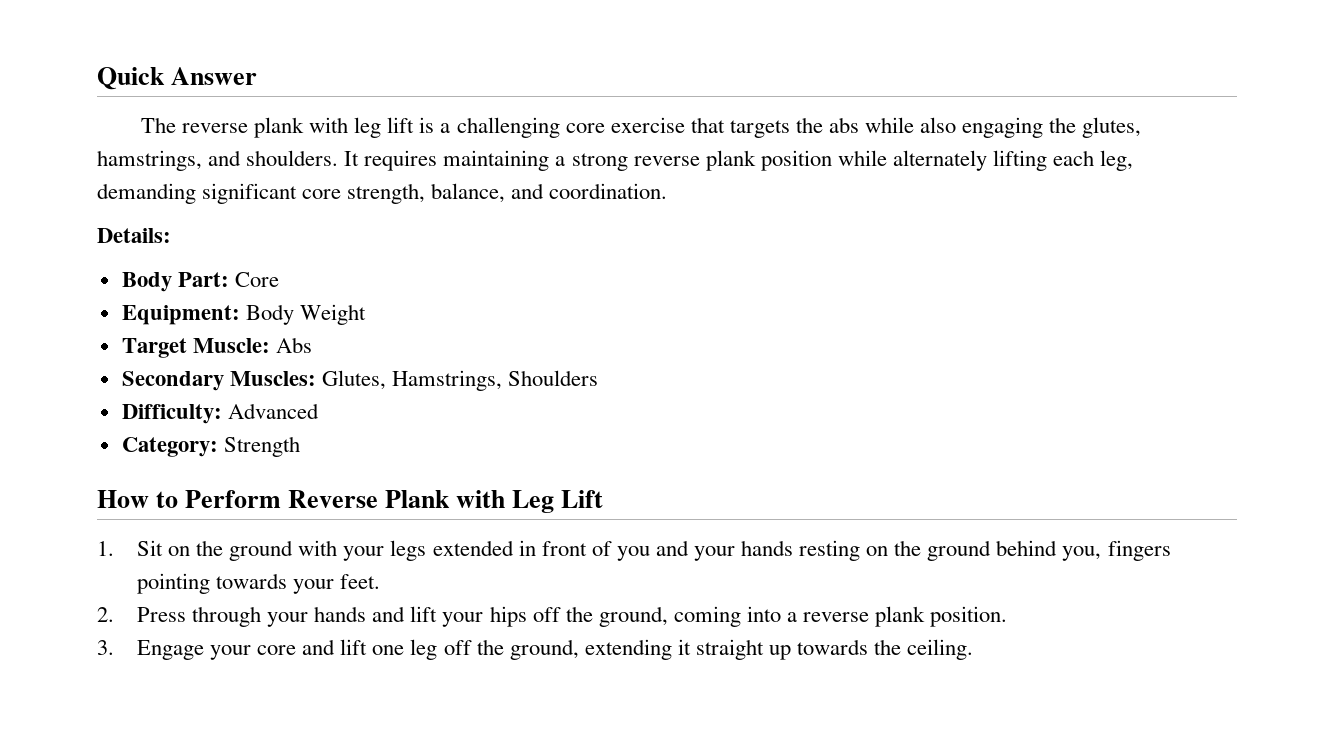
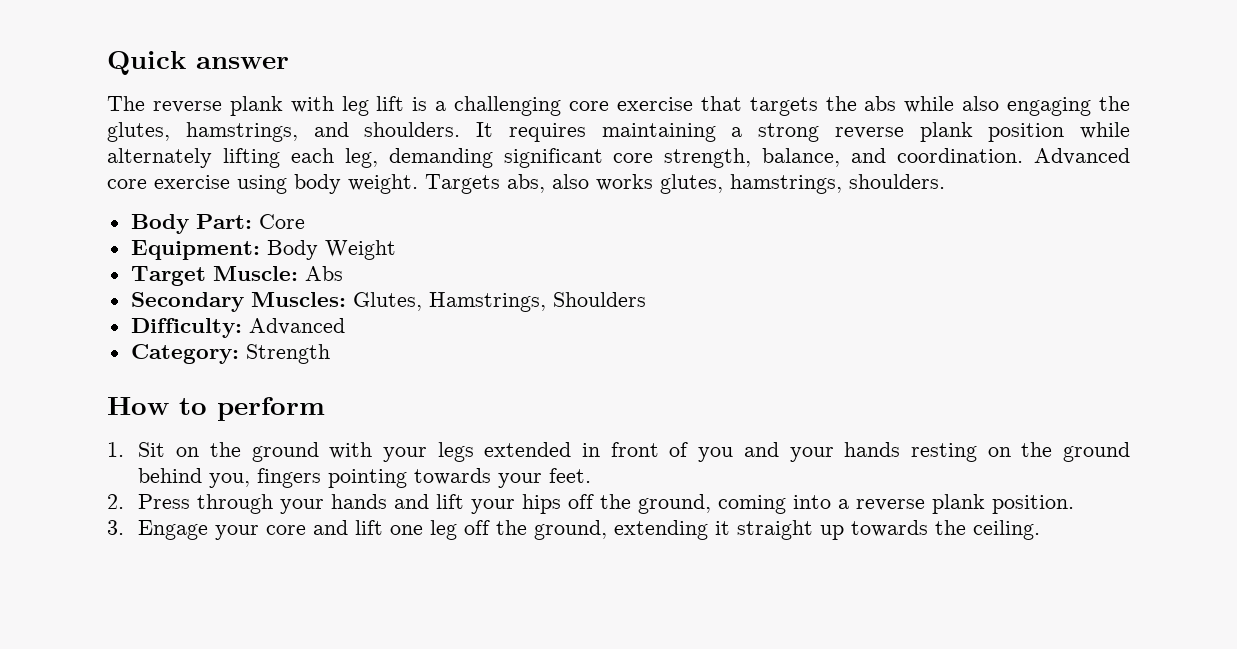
[171,67,258,85] Answer -> [196,57,289,69] answer
[97,228,171,243] // Details: -> [1034,148,1130,165] [107,174,945,194] Advanced core exercise using body weight. Targets abs, also works glutes, hamstrings, shoulders.
[185,490,604,513] Perform Reverse Plank with Leg Lift -> [217,397,325,421] perform

